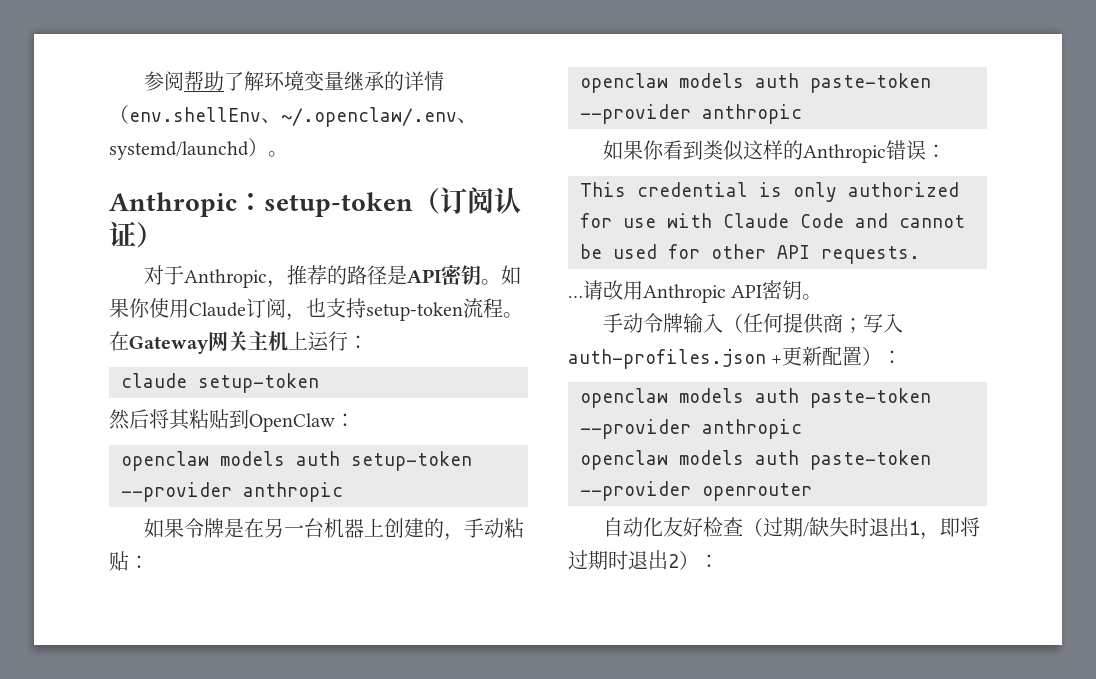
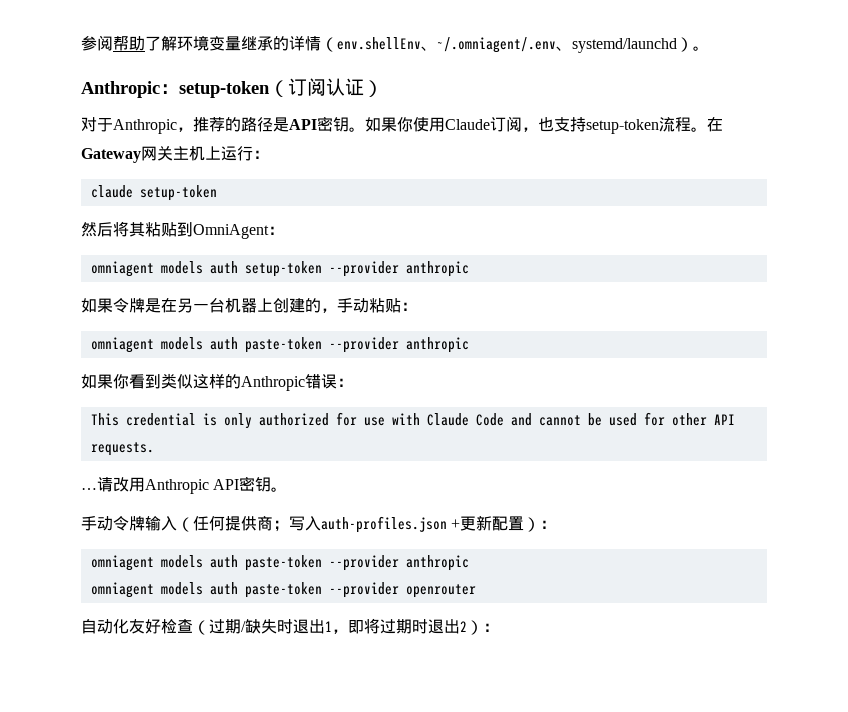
[281,107,457,127] ~/.openclaw/.env -> [437,37,556,53] ~/.omniagent/.env
[249,413,355,432] [121,451,209,471] OpenClaw： // openclaw -> [193,224,284,239] [90,261,154,277] OmniAgent： // omniagent
[580,73,668,93] openclaw -> [90,337,154,353] omniagent
[580,388,931,408] [580,419,802,439] [580,450,668,470] openclaw models auth paste-token --provider anthropic // openclaw -> [90,555,469,571] [90,582,154,598] omniagent models auth paste-token --provider anthropic // omniagent

